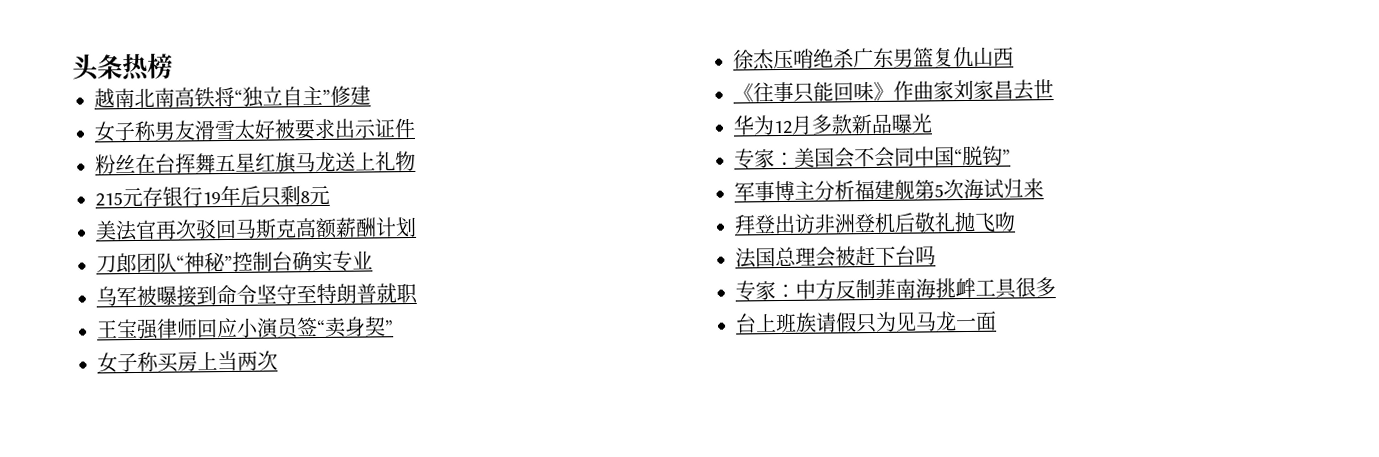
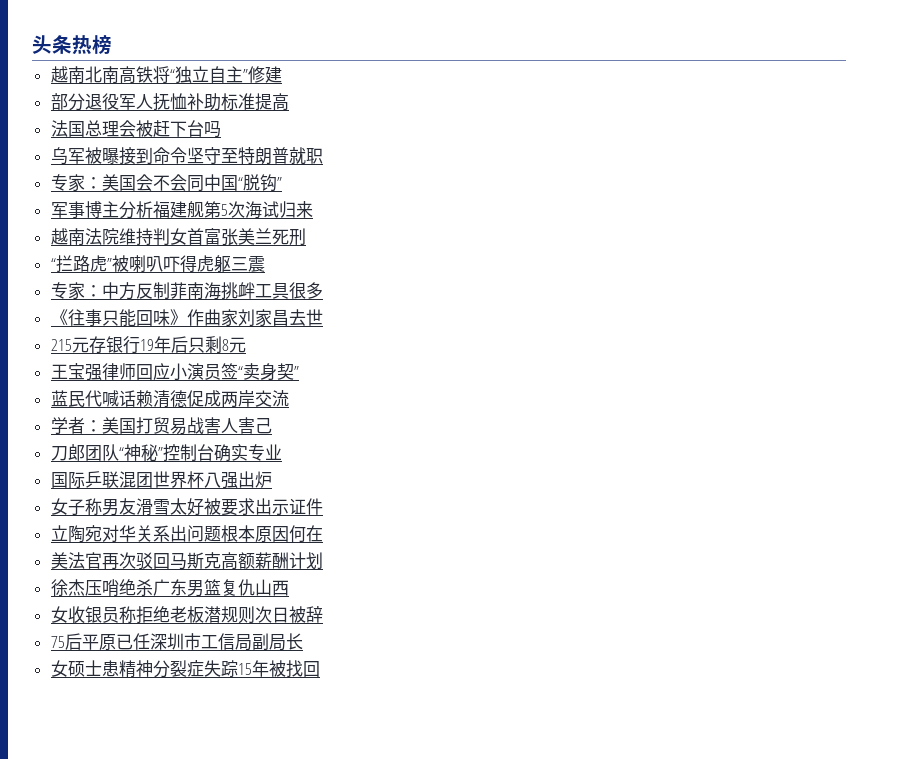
[94,117,416,143] [95,150,416,175] [95,185,330,208] [95,216,417,242] [96,250,373,274] 女子称男友滑雪太好被要求出示证件 // 粉丝在台挥舞五星红旗马龙送上礼物 // 215元存银行19年后只剩8元 // 美法官再次驳回马斯克高额薪酬计划 // 刀郎团队“神秘”控制台确实专业 -> [50,93,289,111] [50,120,221,138] 部分退役军人抚恤补助标准提高 // 法国总理会被赶下台吗
[96,316,394,340] [97,350,278,374] [733,46,1014,71] [733,79,1054,103] [733,113,932,136] // 王宝强律师回应小演员签“卖身契” // 女子称买房上当两次 // 徐杰压哨绝杀广东男篮复仇山西 // 《往事只能回味》作曲家刘家昌去世 // 华为12月多款新品曝光 -> (323, 156) none
[734,211,1016,235] [735,245,936,269] 拜登出访非洲登机后敬礼抛飞吻 // 法国总理会被赶下台吗 -> [50,228,306,246] [50,255,265,273] 越南法院维持判女首富张美兰死刑 // “拦路虎”被喇叭吓得虎躯三震
[735,310,997,334] 台上班族请假只为见马龙一面 -> [50,309,323,327] [50,336,246,354] [50,363,299,381] [50,390,289,408] [50,417,272,435] [50,444,282,462] [50,471,272,489] [50,498,323,516] [50,525,323,543] [50,552,323,570] [50,579,289,597] [50,606,323,624] [50,633,303,651] [50,660,320,678] 《往事只能回味》作曲家刘家昌去世 // 215元存银行19年后只剩8元 // 王宝强律师回应小演员签“卖身契” // 蓝民代喊话赖清德促成两岸交流 // 学者：美国打贸易战害人害己 // 刀郎团队“神秘”控制台确实专业 // 国际乒联混团世界杯八强出炉 // 女子称男友滑雪太好被要求出示证件 // 立陶宛对华关系出问题根本原因何在 // 美法官再次驳回马斯克高额薪酬计划 // 徐杰压哨绝杀广东男篮复仇山西 // 女收银员称拒绝老板潜规则次日被辞 // 75后平原已任深圳市工信局副局长 // 女硕士患精神分裂症失踪15年被找回

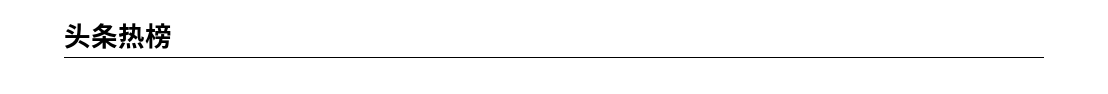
[50,66,282,84] [50,93,289,111] [50,120,221,138] [50,147,323,165] [50,174,282,192] [50,201,313,219] [50,228,306,246] [50,255,265,273] [50,282,323,300] [50,309,323,327] [50,336,246,354] [50,363,299,381] [50,390,289,408] [50,417,272,435] [50,444,282,462] [50,471,272,489] [50,498,323,516] [50,525,323,543] [50,552,323,570] [50,579,289,597] [50,606,323,624] [50,633,303,651] [50,660,320,678] // 越南北南高铁将“独立自主”修建 // 部分退役军人抚恤补助标准提高 // 法国总理会被赶下台吗 // 乌军被曝接到命令坚守至特朗普就职 // 专家：美国会不会同中国“脱钩” // 军事博主分析福建舰第5次海试归来 // 越南法院维持判女首富张美兰死刑 // “拦路虎”被喇叭吓得虎躯三震 // 专家：中方反制菲南海挑衅工具很多 // 《往事只能回味》作曲家刘家昌去世 // 215元存银行19年后只剩8元 // 王宝强律师回应小演员签“卖身契” // 蓝民代喊话赖清德促成两岸交流 // 学者：美国打贸易战害人害己 // 刀郎团队“神秘”控制台确实专业 // 国际乒联混团世界杯八强出炉 // 女子称男友滑雪太好被要求出示证件 // 立陶宛对华关系出问题根本原因何在 // 美法官再次驳回马斯克高额薪酬计划 // 徐杰压哨绝杀广东男篮复仇山西 // 女收银员称拒绝老板潜规则次日被辞 // 75后平原已任深圳市工信局副局长 // 女硕士患精神分裂症失踪15年被找回 -> (172, 36) none

